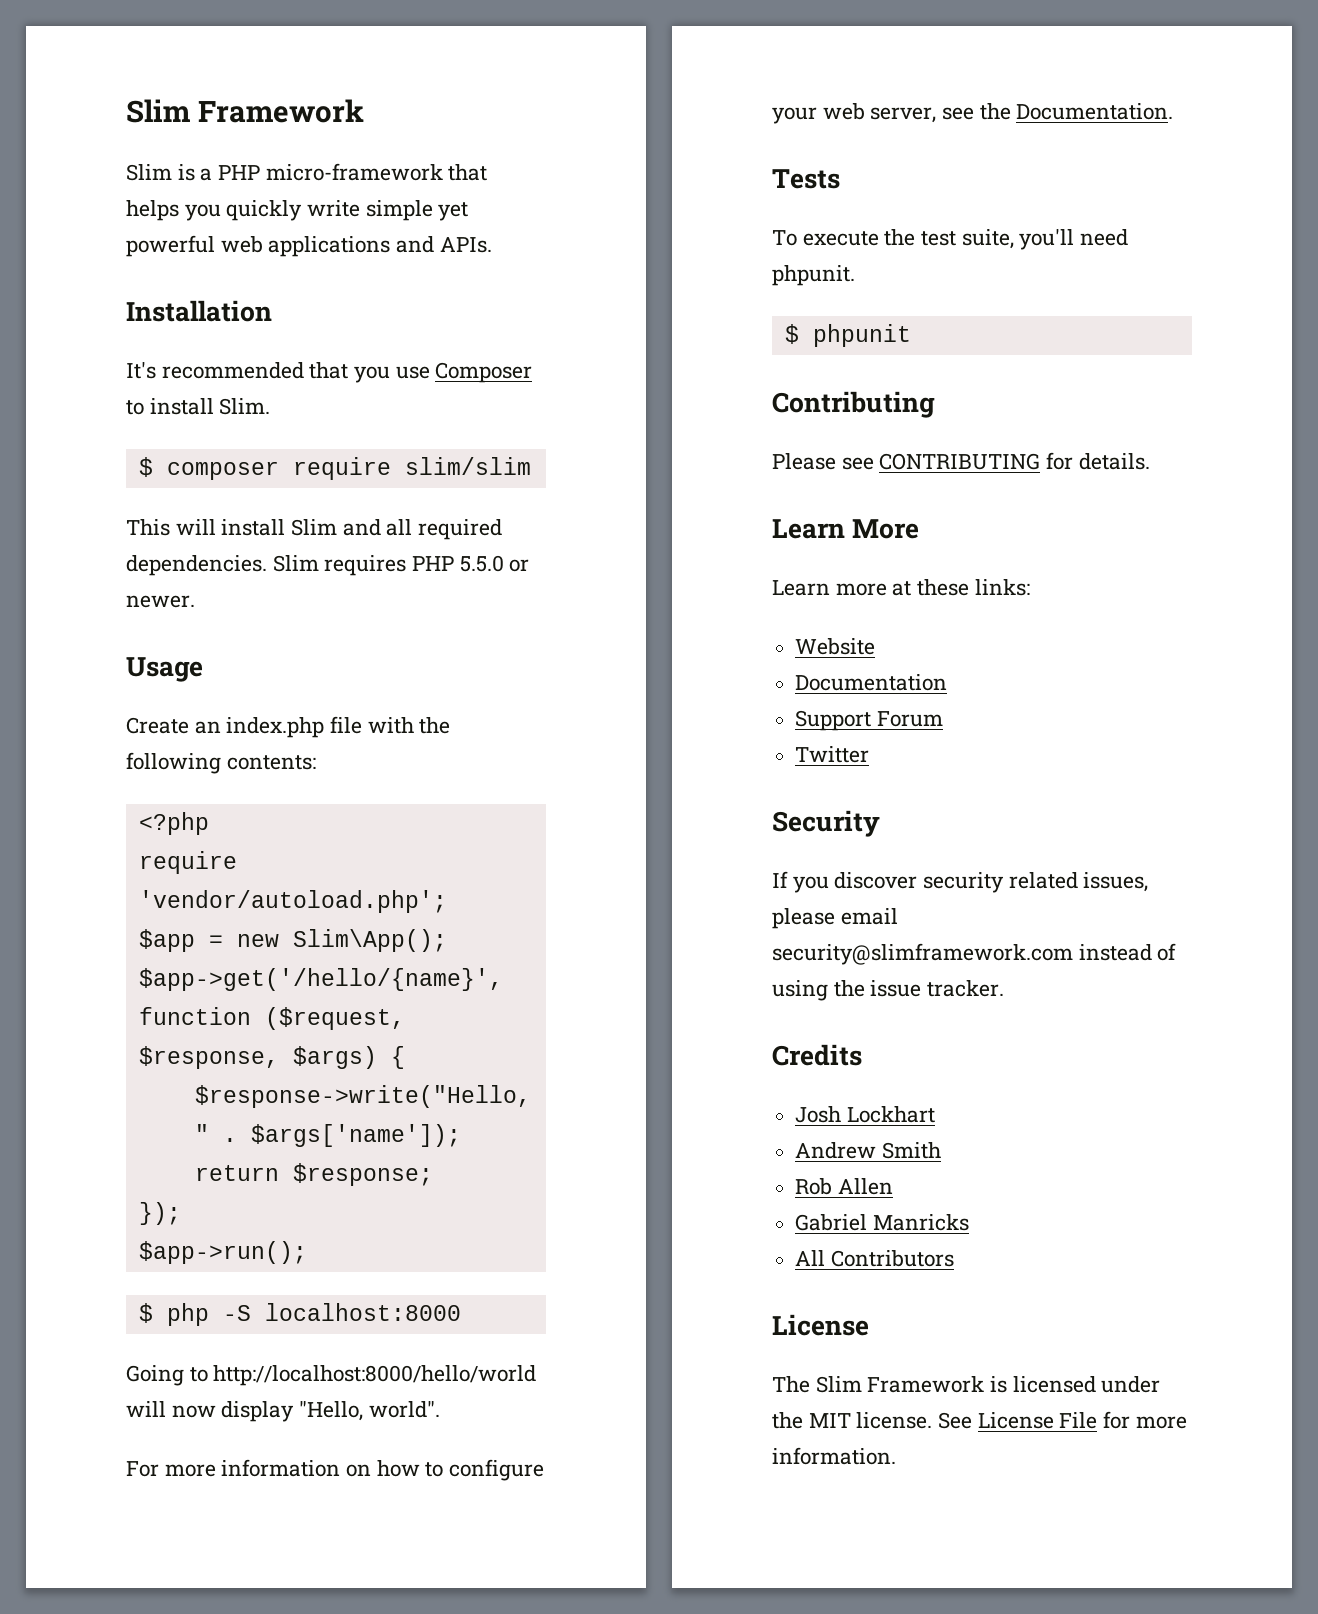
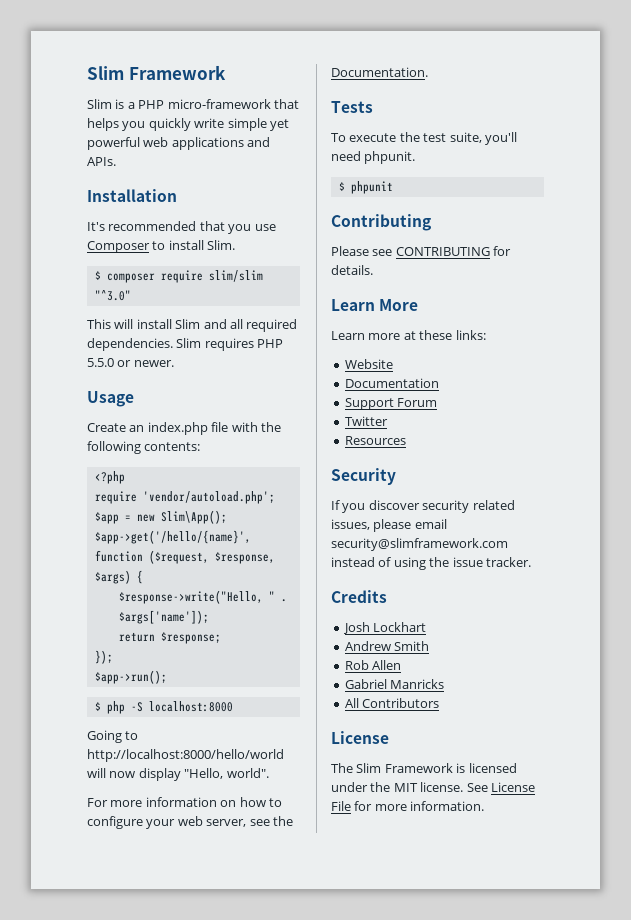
(531, 466) none -> [94,290,131,301] "^3.0"
(870, 754) none -> [344,436,406,445] // Resources

